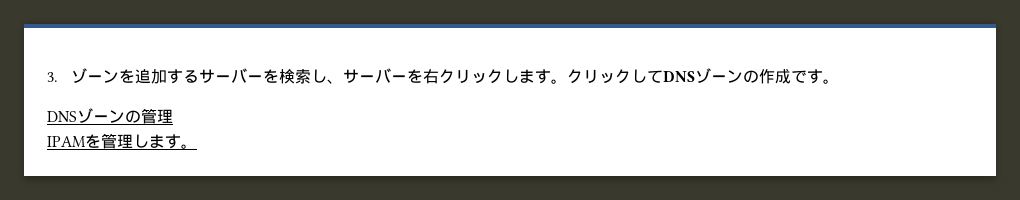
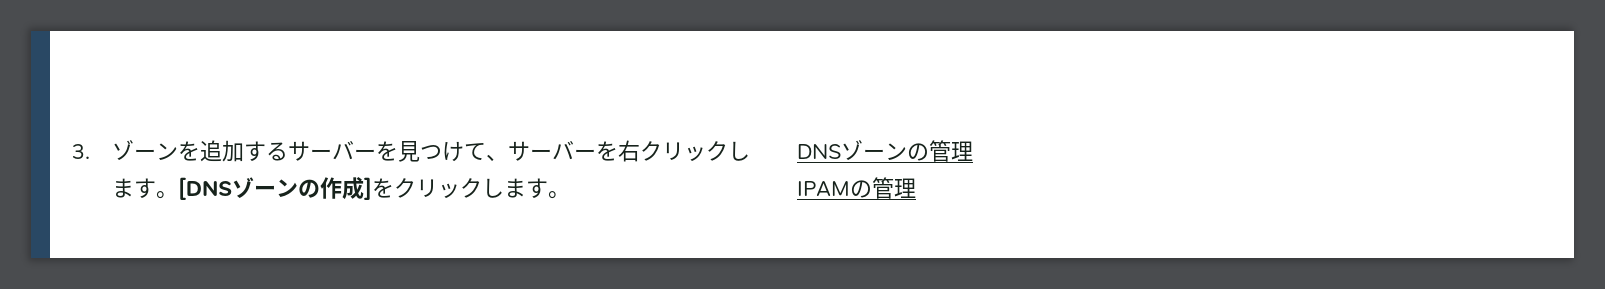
[279,69,328,84] 検索し -> [398,141,487,162] 見つけて
[567,68,808,84] クリックしてDNSゾーンの作成で -> [178,177,527,200] [DNSゾーンの作成]をクリックしま
[85,133,197,149] を管理します。 -> [850,177,916,199] の管理

